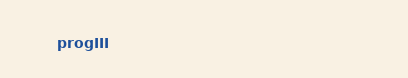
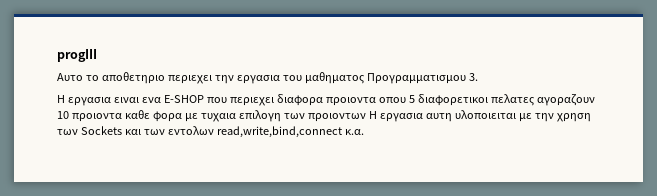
(109, 44) none -> [57,72,478,84] [57,94,595,106] [57,110,591,122] [57,126,364,138] // Αυτο το αποθετηριο περιεχει την εργασια του μαθηματος Προγραμματισμου 3. // Η εργασια ειναι ενα E-SHOP που περιεχει διαφορα προιοντα οπου 5 διαφορετικοι πελατες αγοραζουν 10 προιοντα καθε φορα με τυχαια επιλογη των προιοντων Η εργασια αυτη υλοποιειται με την χρηση των Sockets και των εντολων read,write,bind,connect κ.α.

